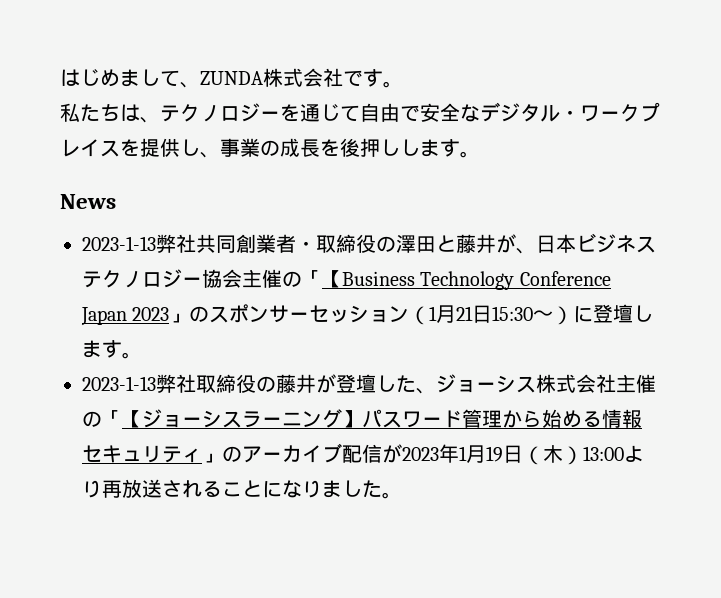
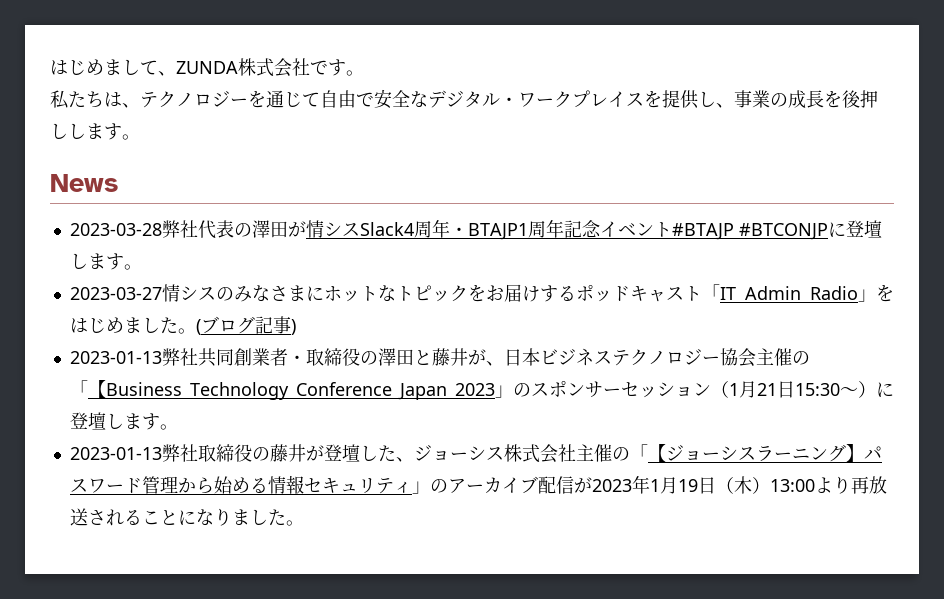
[82,236,156,251] 2023-1-13 -> [69,219,882,240] [69,253,142,270] [69,284,894,302] [69,316,296,335] [69,351,162,364] 2023-03-28弊社代表の澤田が情シスSlack4周年・BTAJP1周年記念イベント#BTAJP #BTCONJPに登壇します。 // 2023-03-27情シスのみなさまにホットなトピックをお届けするポッドキャスト「IT Admin Radio」をはじめました。(ブログ記事) // 2023-01-13
[82,376,156,391] 2023-1-13 -> [69,447,162,460] 2023-01-13

